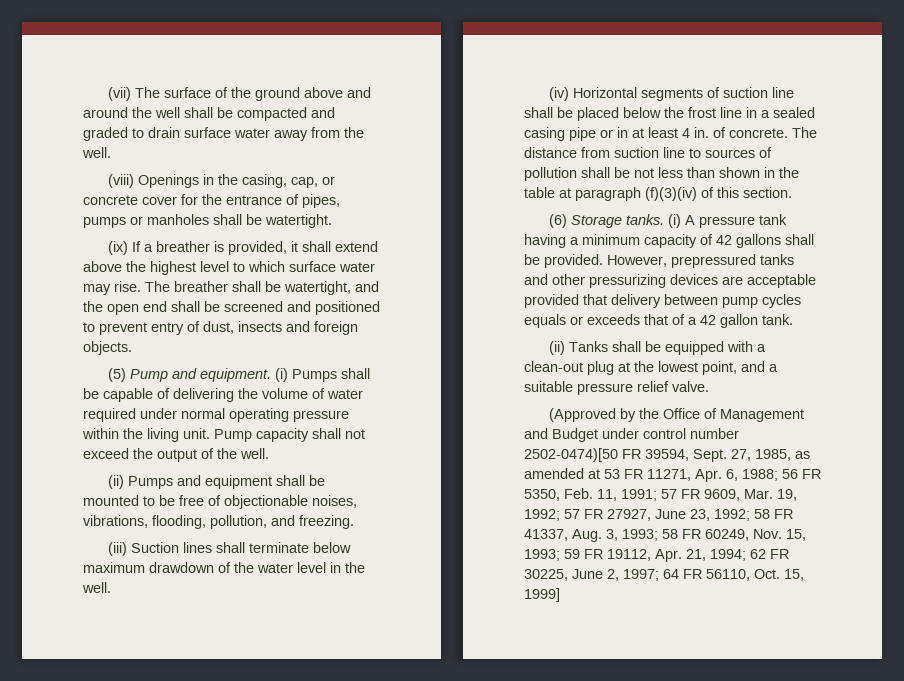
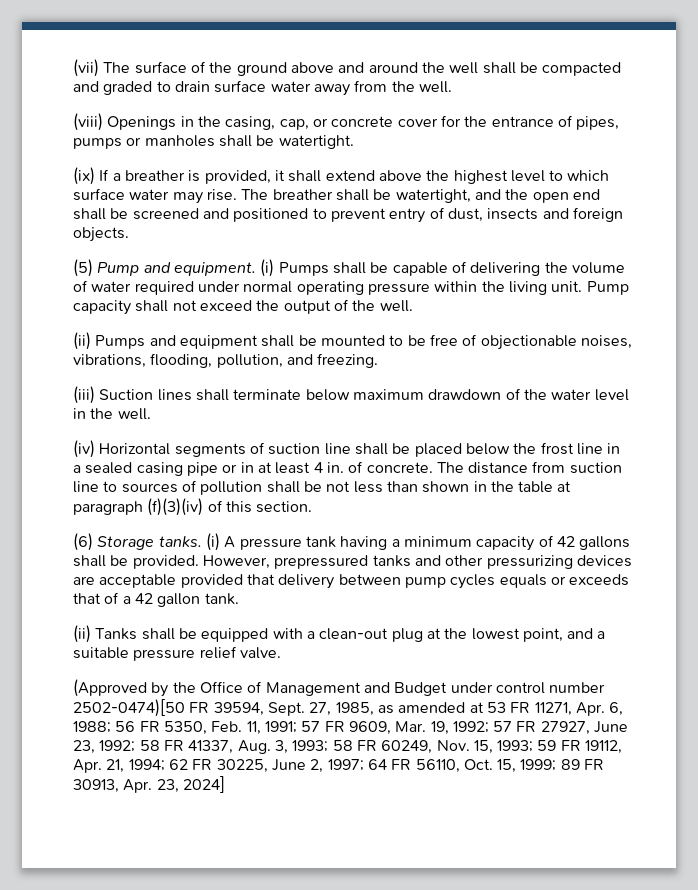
[524,588,560,602] 1999] -> [520,759,605,771] [73,776,225,793] 1999; 89 FR 30913, Apr. 23, 2024]

